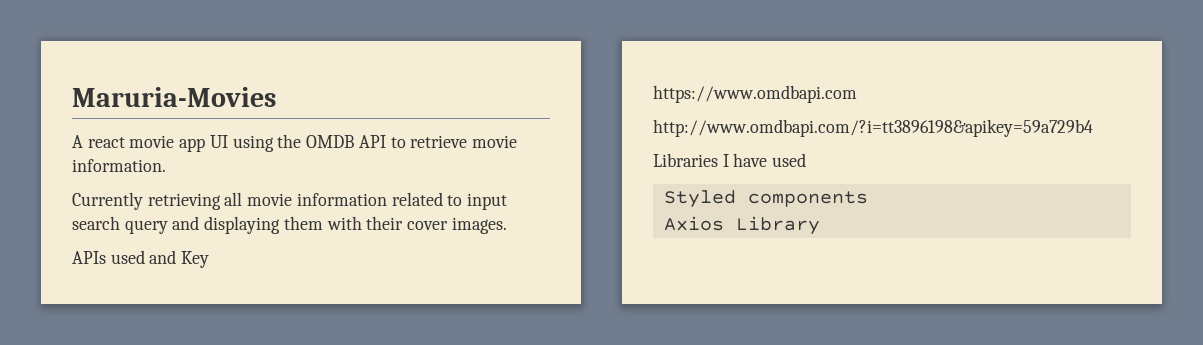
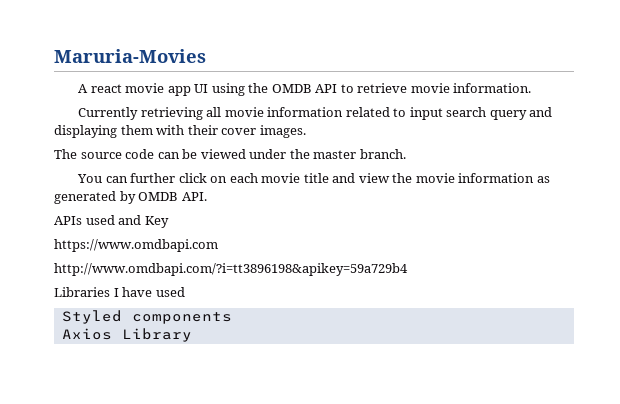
(507, 225) none -> [54,149,406,159] [77,173,550,183] [54,191,207,204] // The source code can be viewed under the master branch. // You can further click on each movie title and view the movie information as generated by OMDB API.

